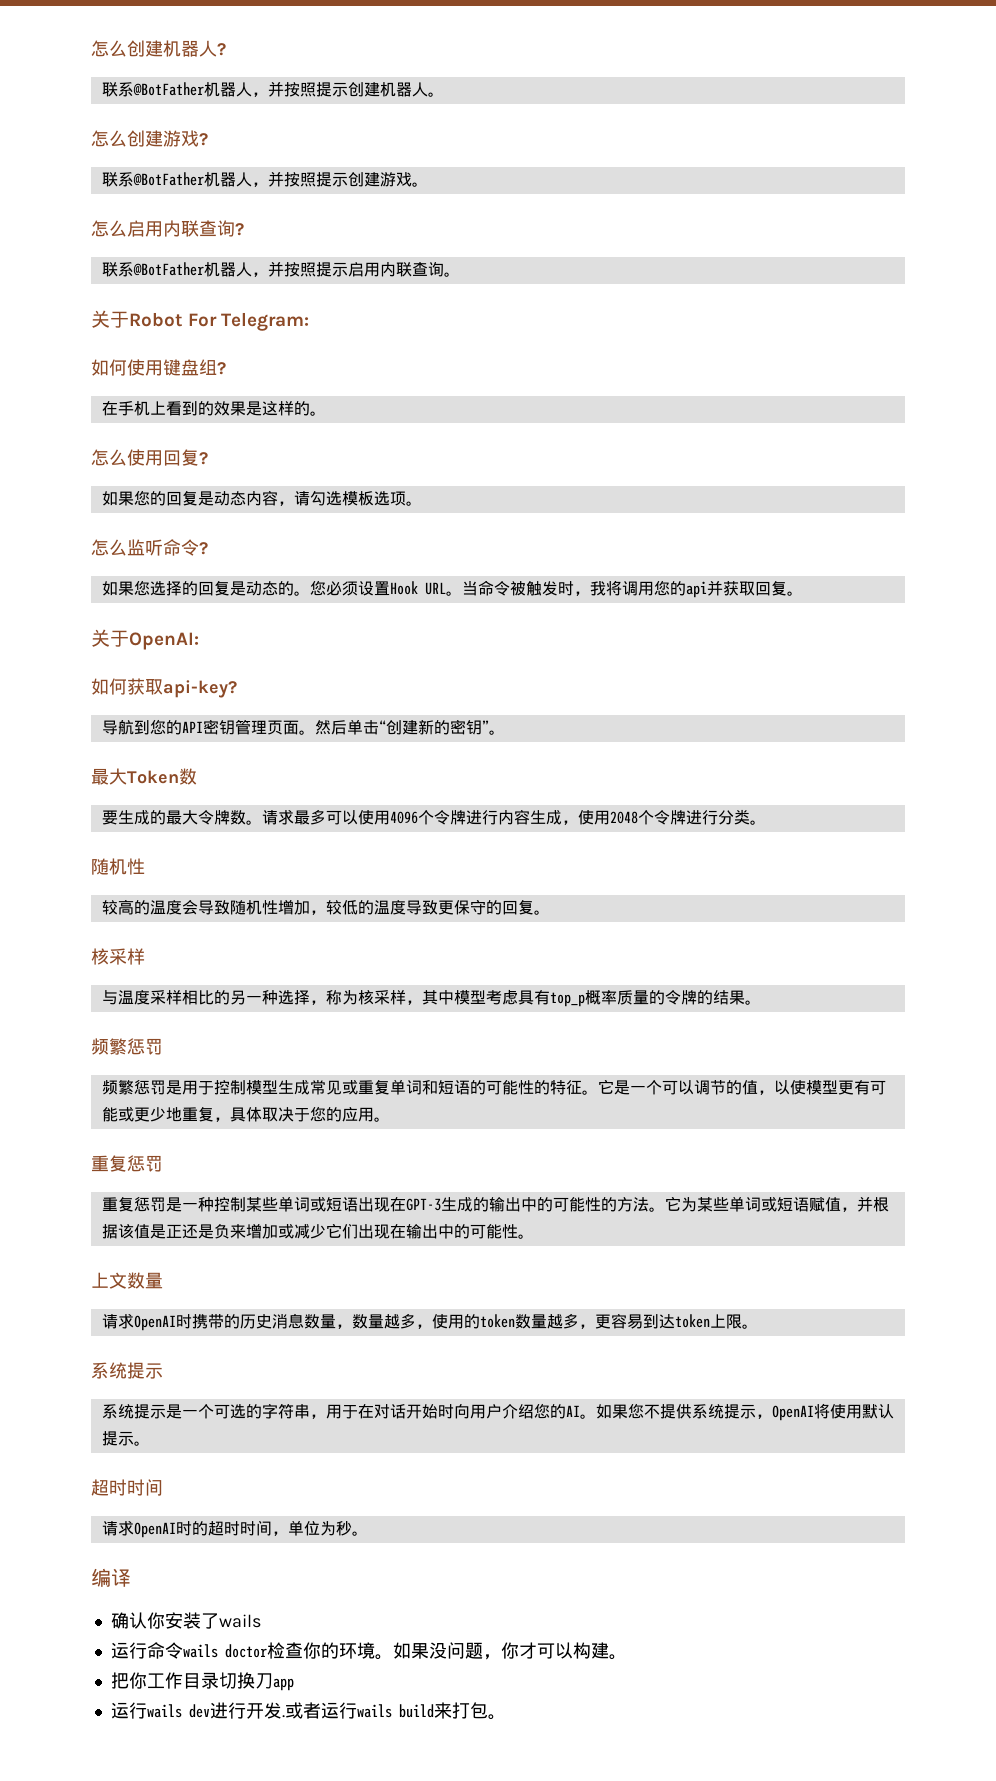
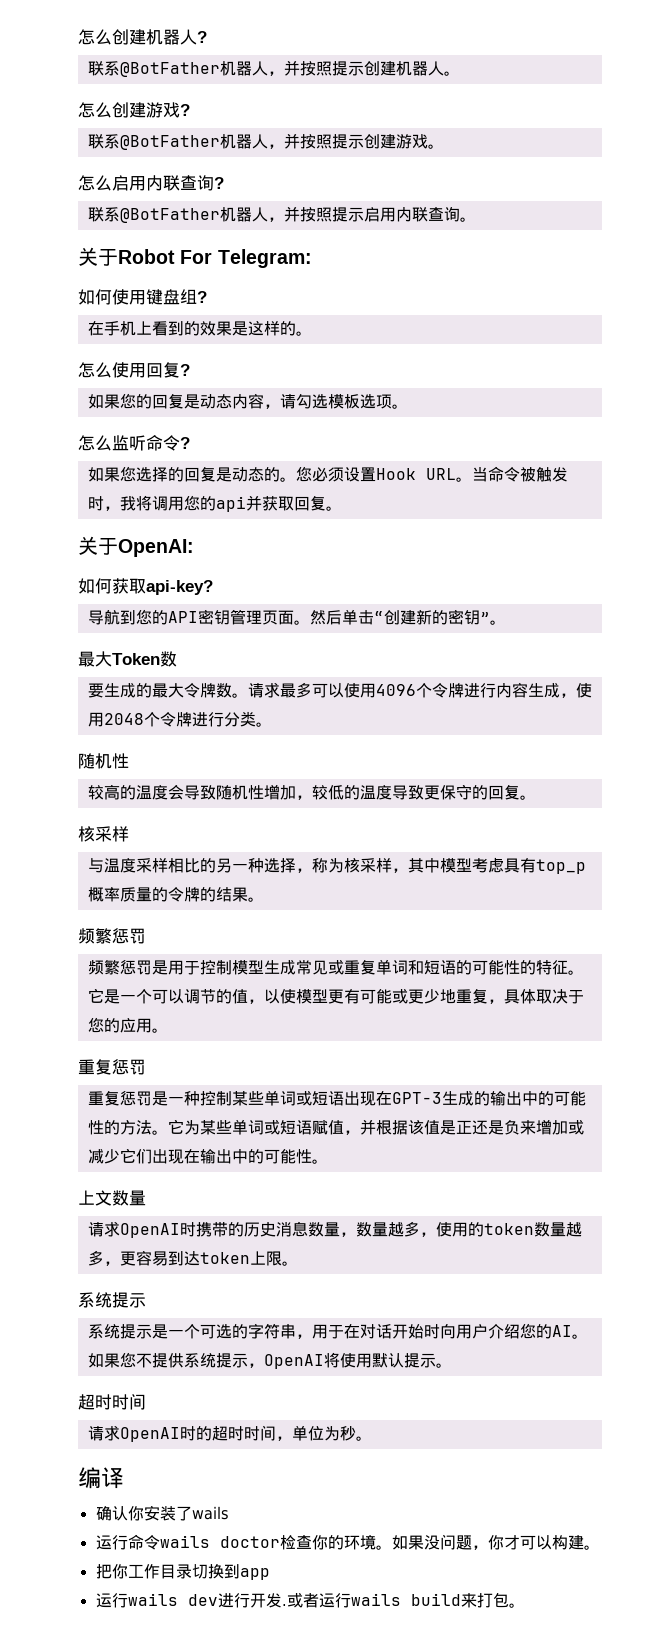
[254,1673,273,1689] 刀 -> [223,1564,240,1579] 到

